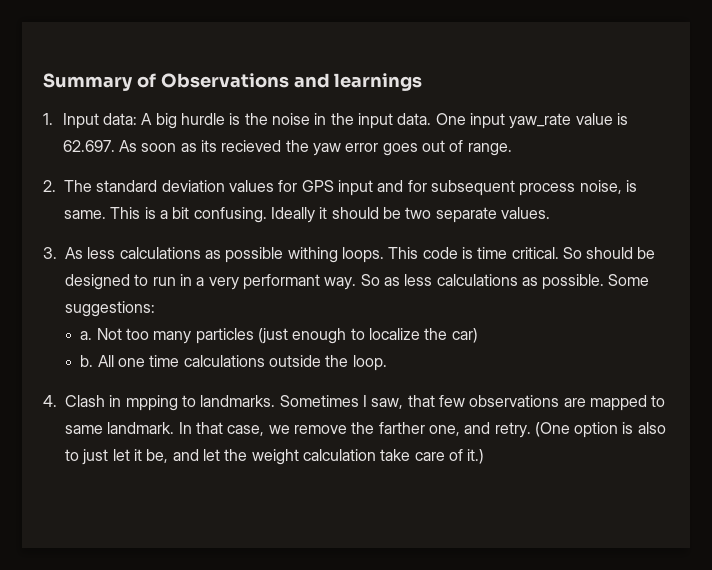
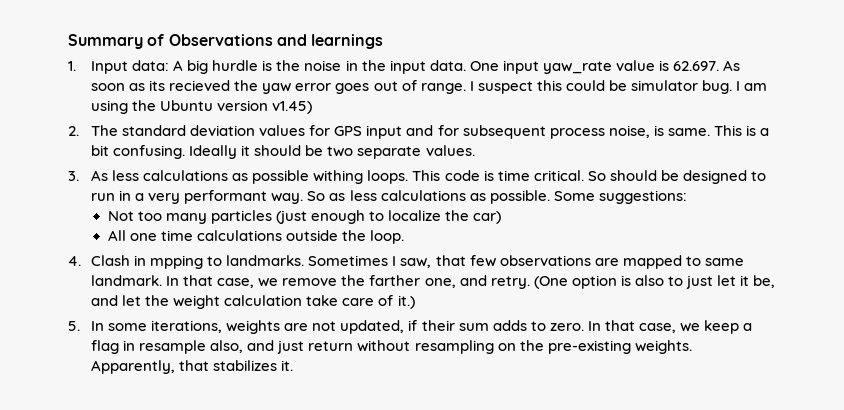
(512, 149) none -> [469,80,768,94] [91,100,313,114] I suspect this could be simulator bug. I am using the Ubuntu version v1.45)
[80,331,93,340] a. -> (687, 197) none
[80,355,94,367] b. -> (502, 217) none
(485, 456) none -> [68,320,753,334] [91,340,692,354] [91,360,294,374] // 5. In some iterations, weights are not updated, if their sum adds to zero. In that case, we keep a flag in resample also, and just return without resampling on the pre-existing weights. Apparently, that stabilizes it.

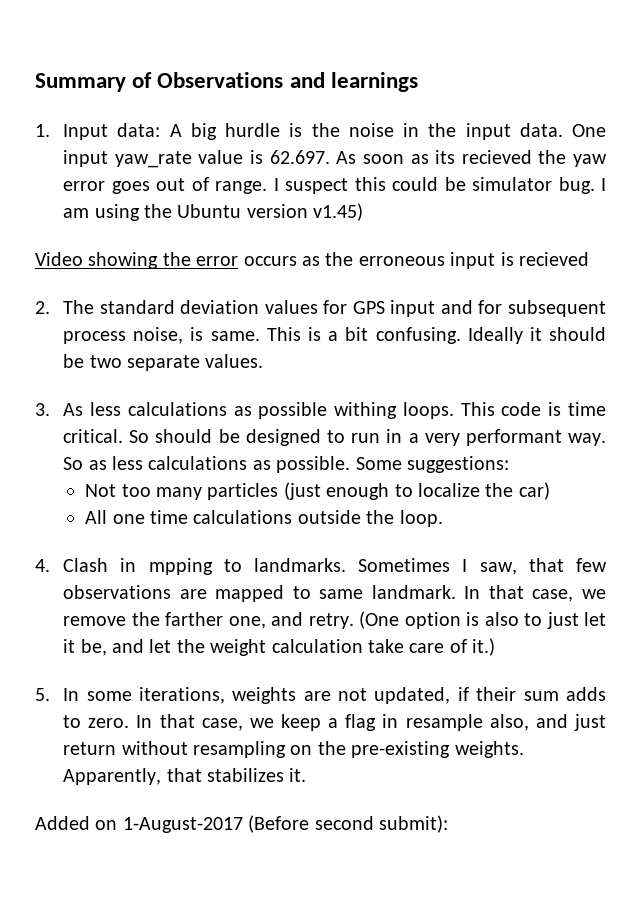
(313, 107) none -> [35,252,589,269] // Video showing the error occurs as the erroneous input is recieved
(294, 365) none -> [35,815,448,833] // Added on 1-August-2017 (Before second submit):

